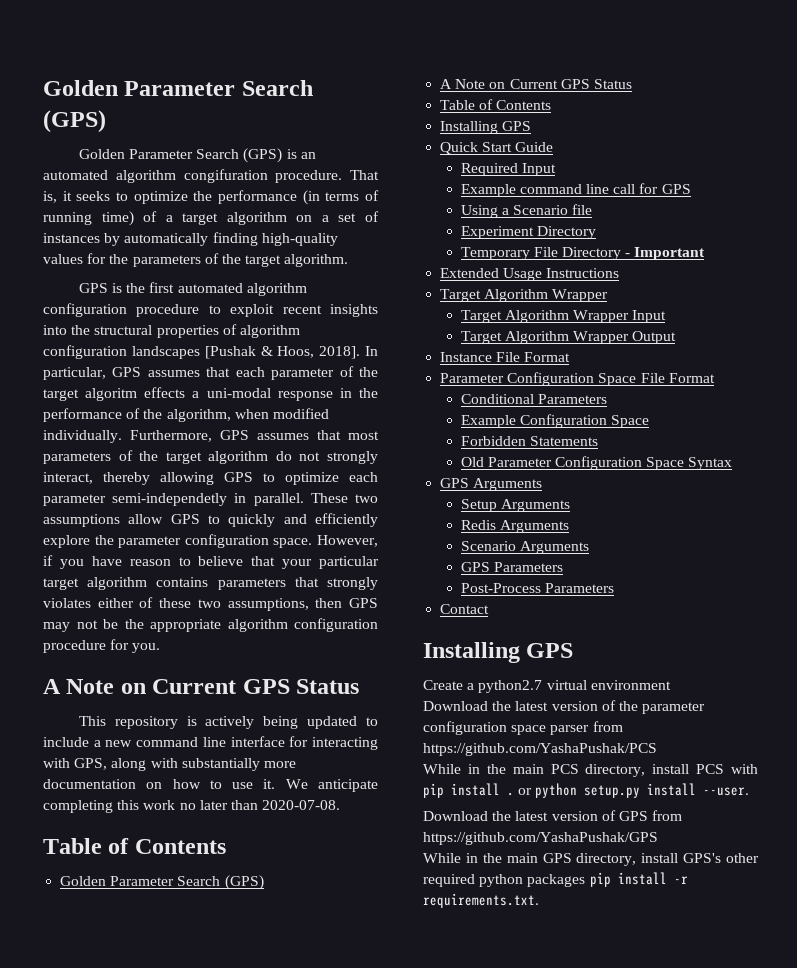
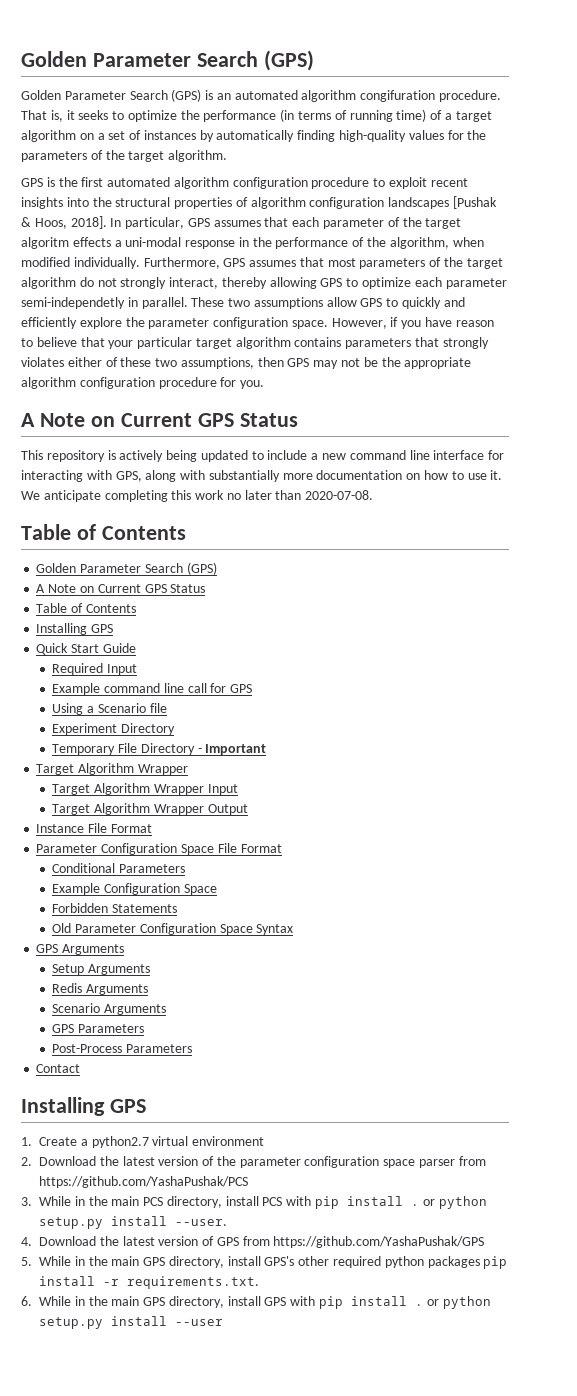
[440,268,620,281] // Extended Usage Instructions -> (267, 749) none
(574, 650) none -> [21,1137,32,1146] 1.
(671, 685) none -> [21,1157,32,1166] 2.
(657, 749) none -> [21,1197,32,1206] 3.
(750, 791) none -> [21,1237,32,1246] 4.
(658, 838) none -> [21,1257,32,1266] 5.
(539, 900) none -> [21,1296,491,1309] [39,1316,223,1329] // 6. While in the main GPS directory, install GPS with pip install . or python setup.py install --user

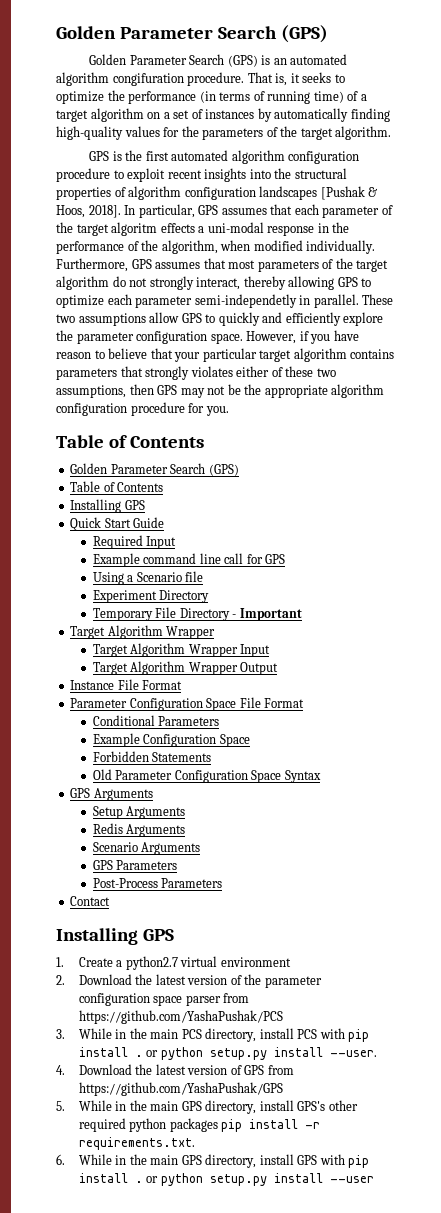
[21,413,298,427] [21,450,505,462] [21,470,503,482] [21,490,374,502] // A Note on Current GPS Status // This repository is actively being updated to include a new command line interface for interacting with GPS, along with substantially more documentation on how to use it. We anticipate completing this work no later than 2020-07-08. -> (229, 411) none
[36,584,206,593] // A Note on Current GPS Status -> (239, 470) none

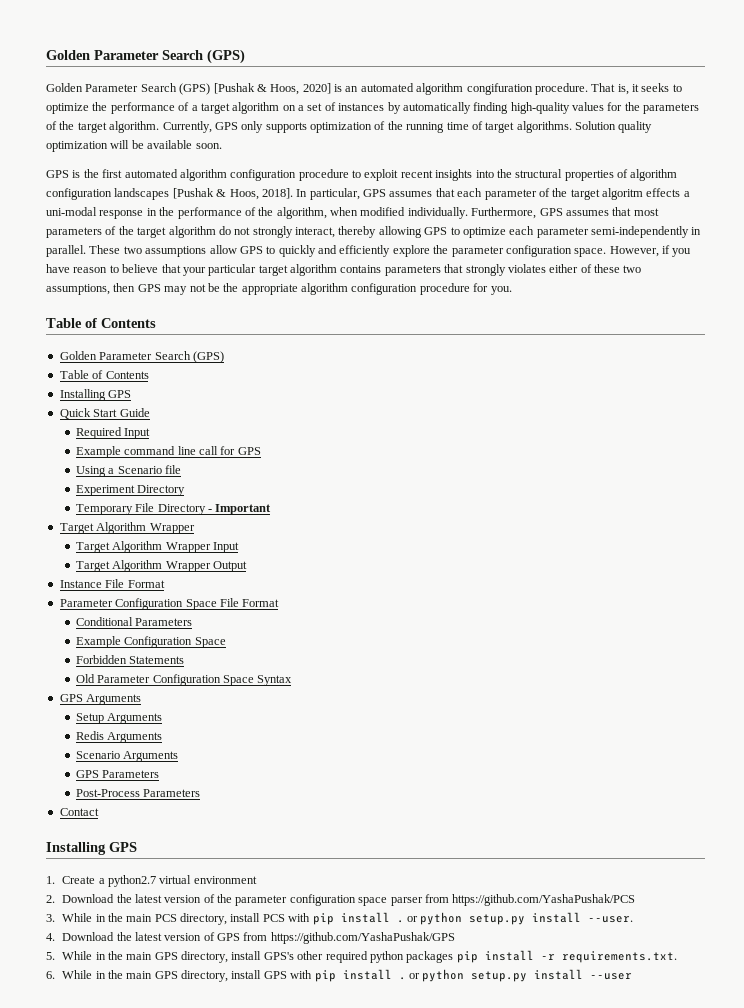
(258, 61) none -> [213,83,331,95] [Pushak & Hoos, 2020]
[199,91,344,104] (in terms of running time) -> (175, 108) none
(392, 133) none -> [162,121,653,133] [46,140,222,152] Currently, GPS only supports optimization of the running time of target algorithms. Solution quality optimization will be available soon.
[194,294,297,308] semi-independetly -> [591,226,689,238] semi-independently

